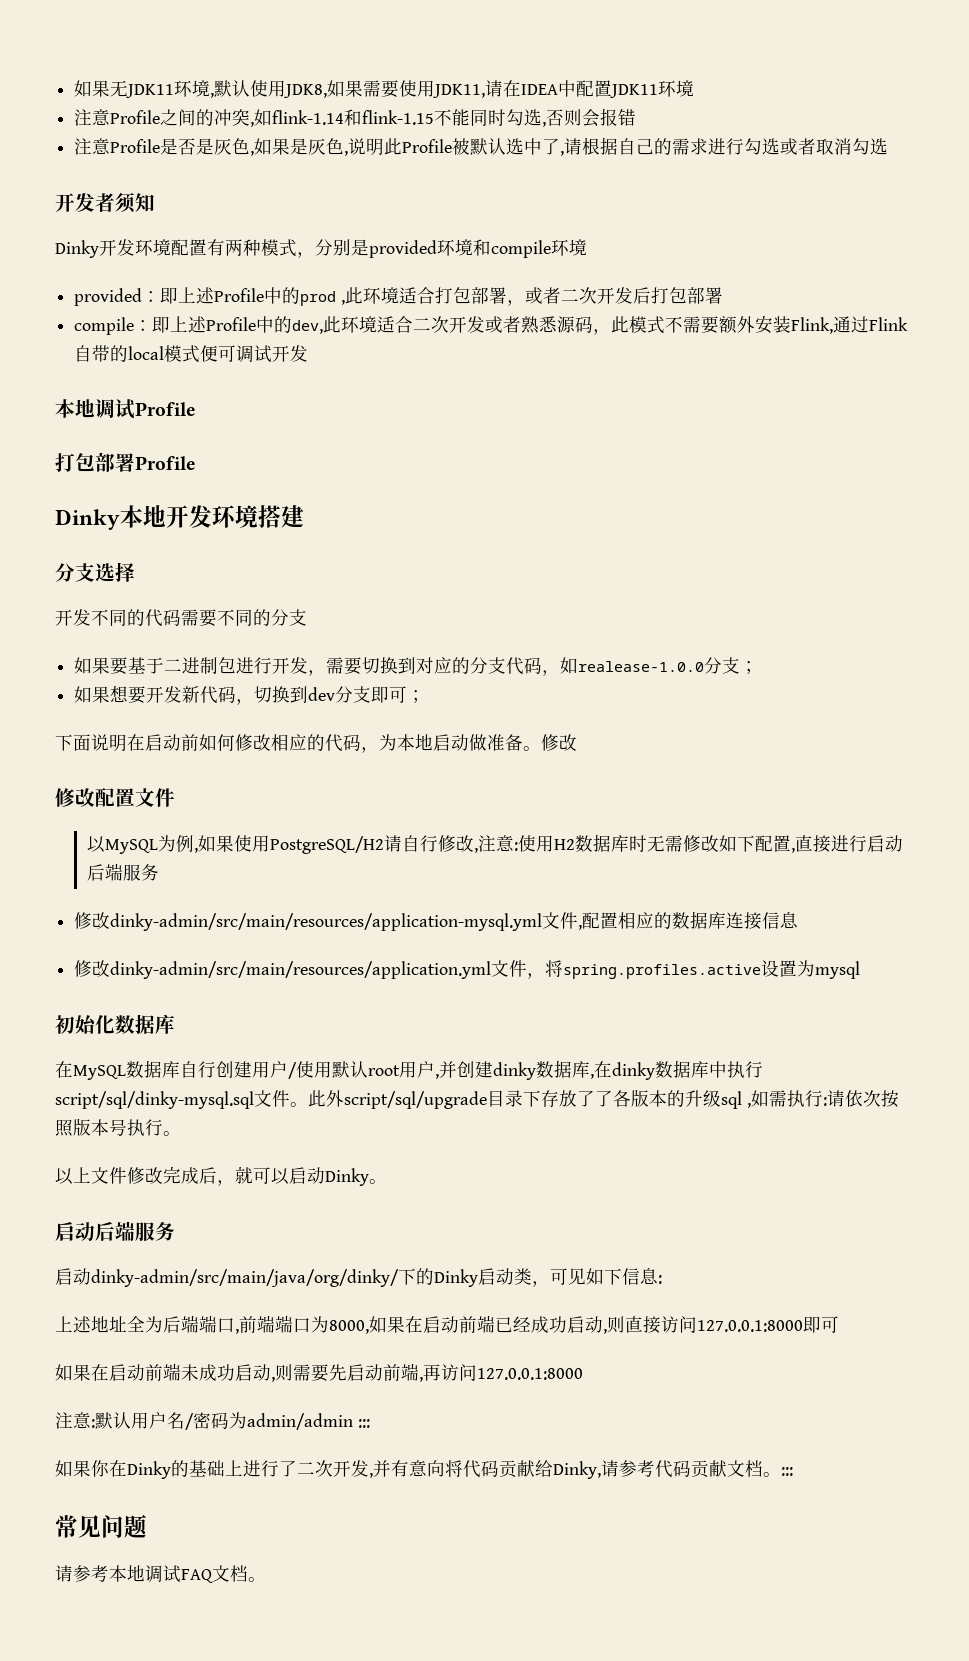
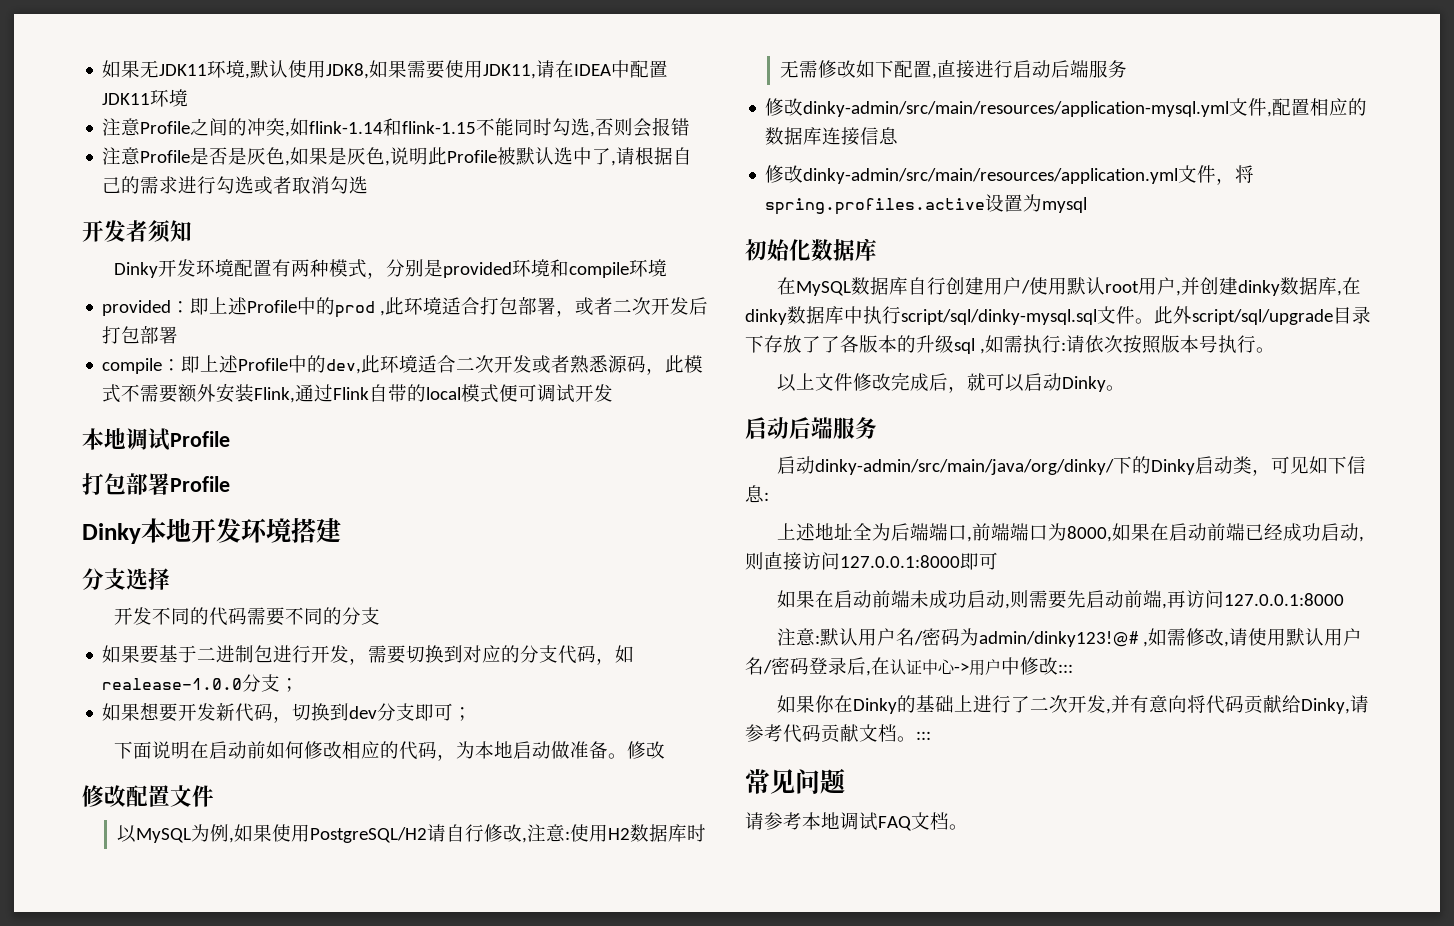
[247,1413,353,1430] admin/admin -> [979,628,1363,647] [745,657,1058,676] admin/dinky123!@# ,如需修改,请使用默认用户名/密码登录后,在认证中心->用户中修改

